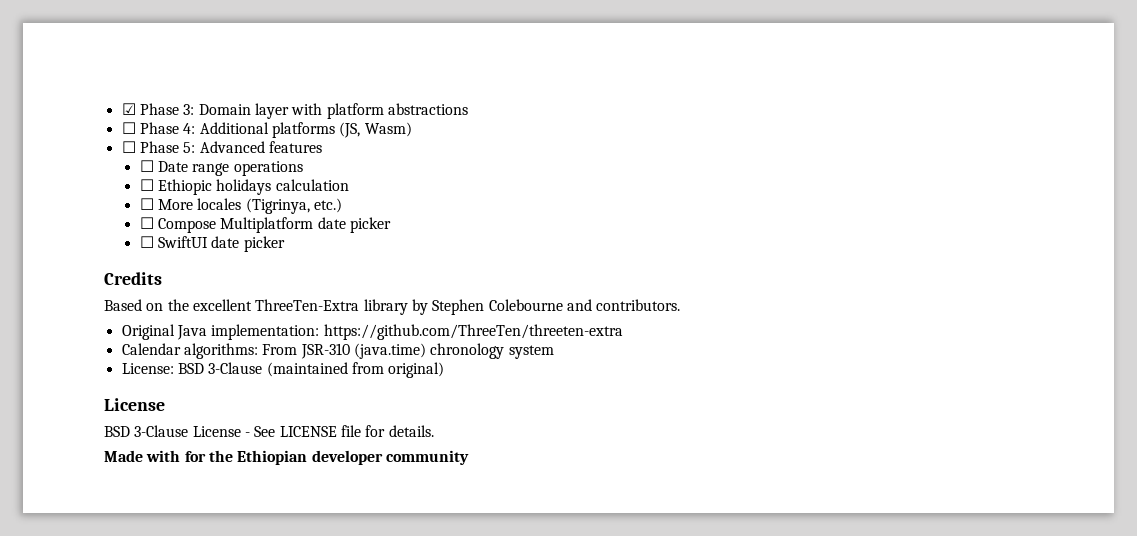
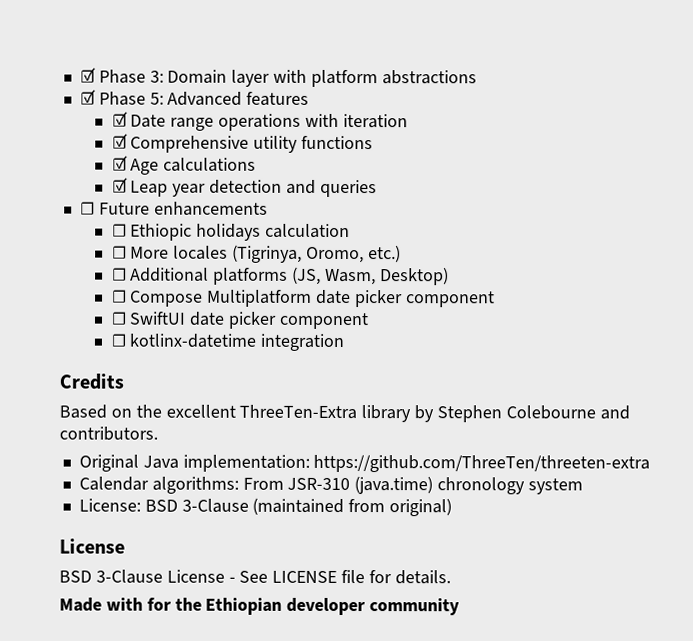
[121,122,412,138] [121,141,136,153] ☐ Phase 4: Additional platforms (JS, Wasm) // ☐ -> [79,89,96,105] ☑
[139,160,154,172] ☐ -> [111,111,128,127] ☑
(303, 168) none -> [304,113,408,129] [111,133,374,153] [111,155,257,175] [111,177,377,198] [79,201,268,216] with iteration // ☑ Comprehensive utility functions // ☑ Age calculations // ☑ Leap year detection and queries // ☐ Future enhancements
(310, 206) none -> [305,246,364,264] Oromo,
(342, 205) none -> [111,266,449,286] // ☐ Additional platforms (JS, Wasm, Desktop)
(391, 225) none -> [405,291,495,308] component
(285, 244) none -> [278,312,369,330] [110,333,345,351] component // ☐ kotlinx-datetime integration

